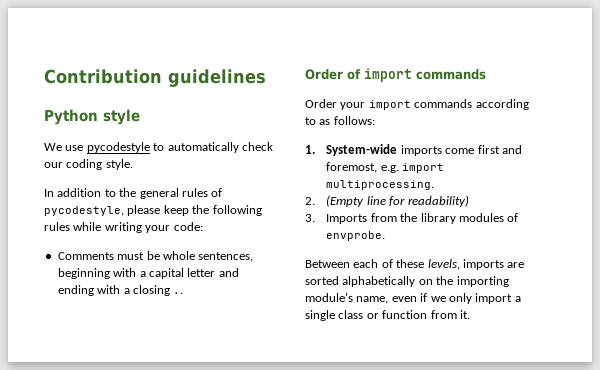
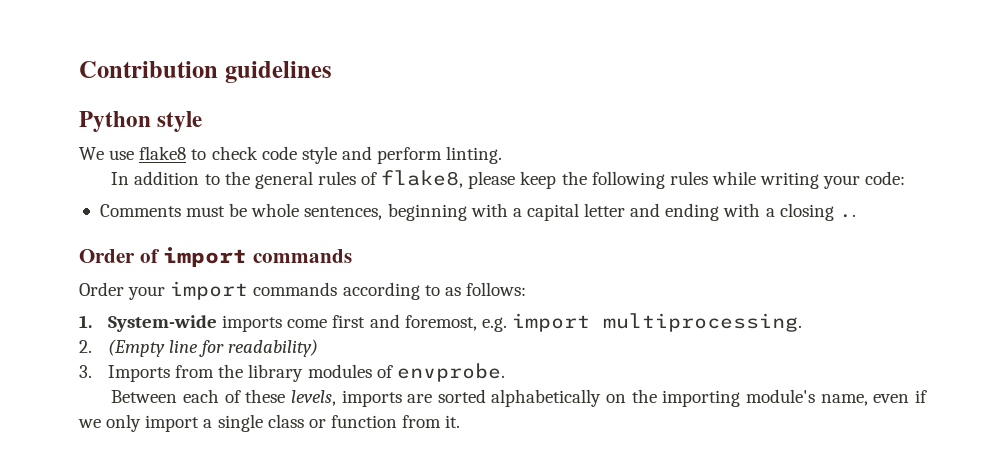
[86,142,273,153] [44,159,133,170] pycodestyle to automatically check our coding style. -> [139,146,503,164] flake8 to check code style and perform linting.
[44,206,124,216] pycodestyle, -> [381,170,464,188] flake8,

